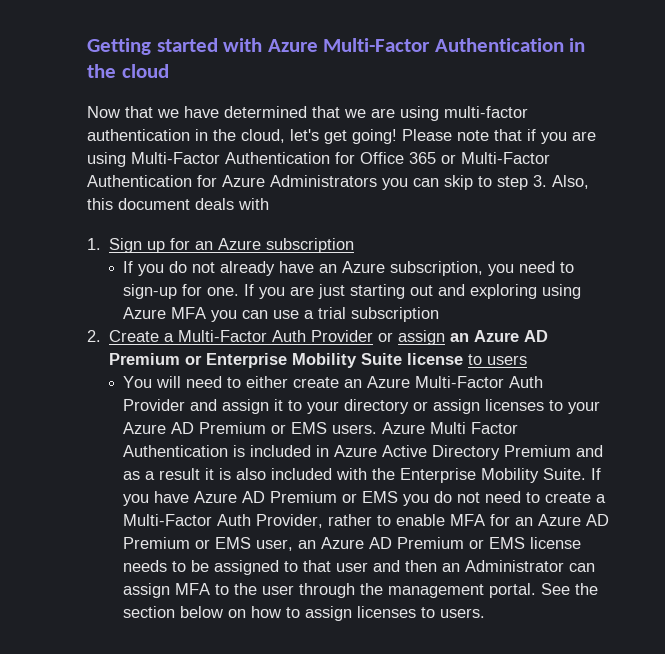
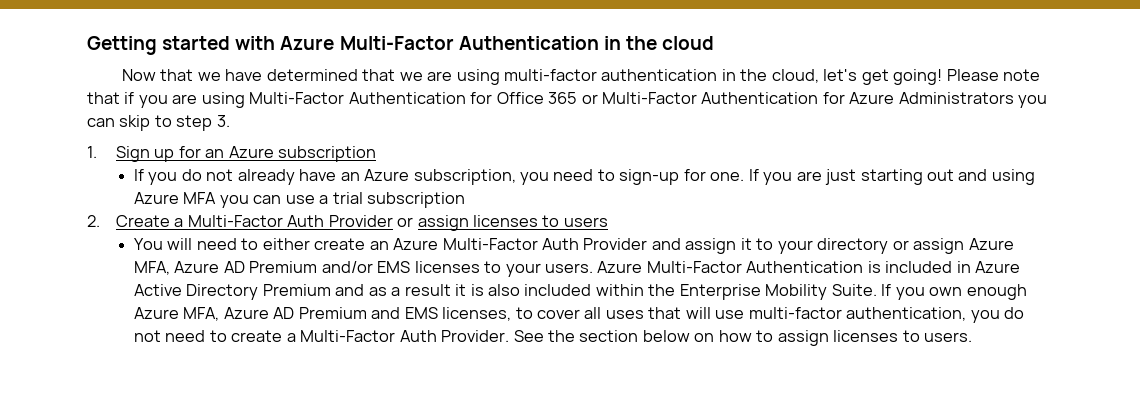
[552,175,589,189] [87,198,269,210] Also, this document deals with -> (230, 121) none
[470,284,538,299] exploring -> (988, 175) none
[450,330,549,342] [109,353,464,368] an Azure AD Premium or Enterprise Mobility Suite license -> [472,215,538,227] licenses
[485,399,601,414] [123,422,519,434] licenses to your Azure AD Premium or EMS users. Azure Multi Factor -> [968,238,1014,250] [133,261,742,277] Azure MFA, Azure AD Premium and/or EMS licenses to your users. Azure Multi-Factor
[336,468,368,480] with -> [595,284,644,296] within
[154,491,399,503] have Azure AD Premium or EMS -> [929,284,1027,300] [133,307,967,321] own enough Azure MFA, Azure AD Premium and EMS licenses, to cover all uses that will use multi-factor authentication,
[256,514,610,528] [123,537,582,551] [123,560,596,575] [123,583,537,598] Provider, rather to enable MFA for an Azure AD Premium or EMS user, an Azure AD Premium or EMS license needs to be assigned to that user and then an Administrator can assign MFA to the user through the management portal. -> [441,330,510,342] Provider.

